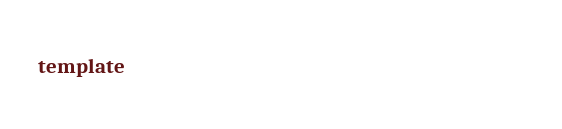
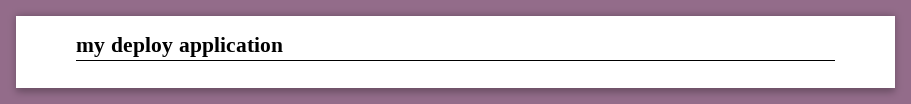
[38,58,125,77] template -> [76,37,283,57] my deploy application

